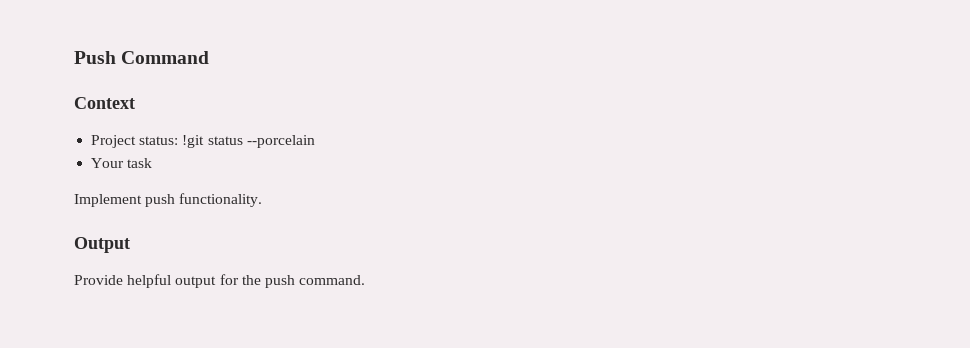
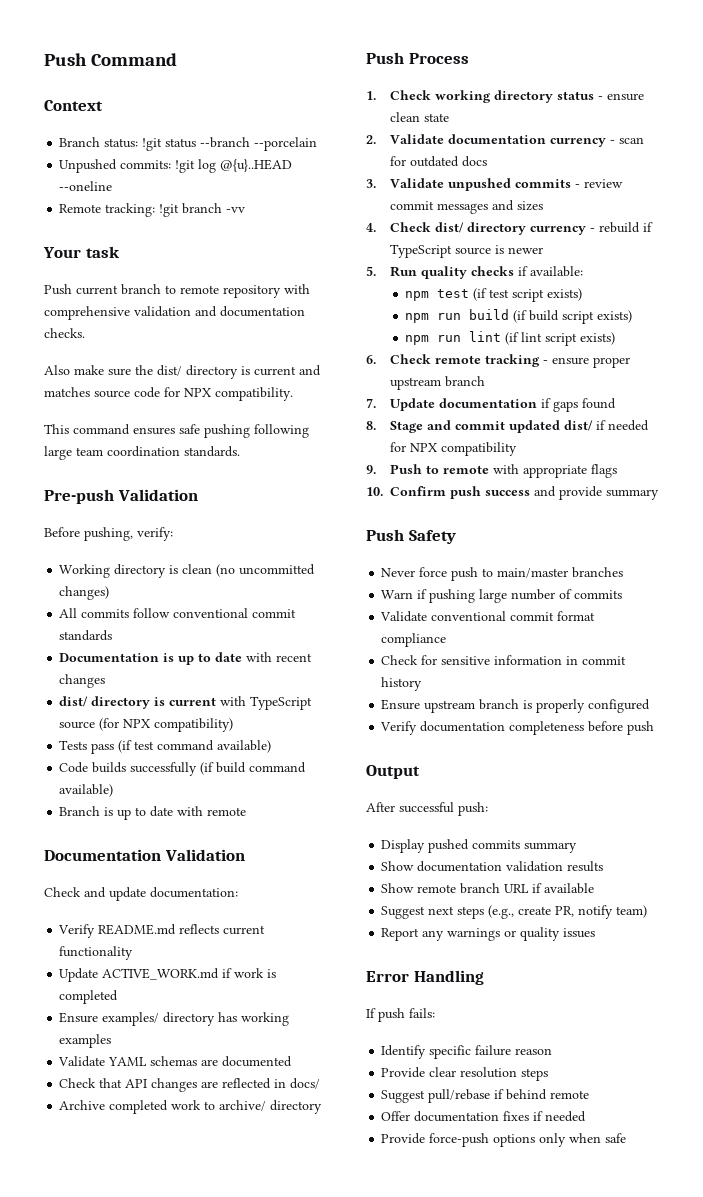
[91,135,137,148] Project -> [59,137,101,147] Branch
(243, 140) none -> [200,137,251,148] --branch
[91,158,153,168] [74,193,263,207] [74,237,130,253] [74,274,366,288] Your task // Implement push functionality. // Output // Provide helpful output for the push command. -> [59,159,293,173] [59,181,113,191] [59,203,246,217] [43,246,120,258] [44,284,310,298] [44,306,305,320] [44,328,85,338] [44,365,321,379] [44,387,293,401] [44,424,309,438] [44,446,240,460] [44,489,198,504] [44,527,173,541] [59,564,316,578] [59,586,110,600] [59,608,297,618] [59,630,113,641] [59,652,313,665] [59,674,106,688] [59,696,313,710] [59,718,234,732] [59,740,272,754] [59,762,307,776] [59,784,114,797] [59,806,247,820] [44,849,245,861] [44,887,238,901] [58,924,266,938] [59,946,134,960] [59,968,277,982] [59,990,119,1004] [59,1012,290,1026] [59,1034,112,1048] [58,1056,293,1067] [59,1078,321,1092] [59,1100,323,1114] [366,52,469,64] [366,90,645,103] [390,112,450,122] [366,134,645,147] [390,156,488,167] [366,178,624,191] [390,200,544,214] [366,222,654,235] [390,244,544,258] [366,266,584,279] [405,288,583,302] [405,309,633,324] [405,331,616,346] [366,354,631,368] [390,376,486,390] [366,398,617,412] [366,420,650,433] [390,442,518,456] [366,464,618,478] [366,486,660,500] [366,529,456,544] [381,567,624,581] [381,589,623,603] [380,611,596,622] [381,633,447,647] [381,655,627,665] [381,677,423,691] [381,699,651,713] [380,721,655,735] [366,765,420,779] [366,802,488,816] [381,839,578,853] [381,861,604,872] [381,883,595,894] [381,905,648,919] [381,927,596,941] [366,970,484,985] [366,1008,435,1022] [381,1045,553,1059] [381,1067,549,1081] [381,1089,590,1103] [381,1111,587,1122] [381,1133,627,1147] Unpushed commits: !git log @{u}..HEAD --oneline // Remote tracking: !git branch -vv // Your task // Push current branch to remote repository with comprehensive validation and documentation checks. // Also make sure the dist/ directory is current and matches source code for NPX compatibility. // This command ensures safe pushing following large team coordination standards. // Pre-push Validation // Before pushing, verify: // Working directory is clean (no uncommitted changes) // All commits follow conventional commit standards // Documentation is up to date with recent changes // dist/ directory is current with TypeScript source (for NPX compatibility) // Tests pass (if test command available) // Code builds successfully (if build command available) // Branch is up to date with remote // Documentation Validation // Check and update documentation: // Verify README.md reflects current functionality // Update ACTIVE_WORK.md if work is completed // Ensure examples/ directory has working examples // Validate YAML schemas are documented // Check that API changes are reflected in docs/ // Archive completed work to archive/ directory // Push Process // 1. Check working directory status - ensure clean state // 2. Validate documentation currency - scan for outdated docs // 3. Validate unpushed commits - review commit messages and sizes // 4. Check dist/ directory currency - rebuild if TypeScript source is newer // 5. Run quality checks if available: // npm test (if test script exists) // npm run build (if build script exists) // npm run lint (if lint script exists) // 6. Check remote tracking - ensure proper upstream branch // 7. Update documentation if gaps found // 8. Stage and commit updated dist/ if needed for NPX compatibility // 9. Push to remote with appropriate flags // 10. Confirm push success and provide summary // Push Safety // Never force push to main/master branches // Warn if pushing large number of commits // Validate conventional commit format compliance // Check for sensitive information in commit history // Ensure upstream branch is properly configured // Verify documentation completeness before push // Output // After successful push: // Display pushed commits summary // Show documentation validation results // Show remote branch URL if available // Suggest next steps (e.g., create PR, notify team) // Report any warnings or quality issues // Error Handling // If push fails: // Identify specific failure reason // Provide clear resolution steps // Suggest pull/rebase if behind remote // Offer documentation fixes if needed // Provide force-push options only when safe

